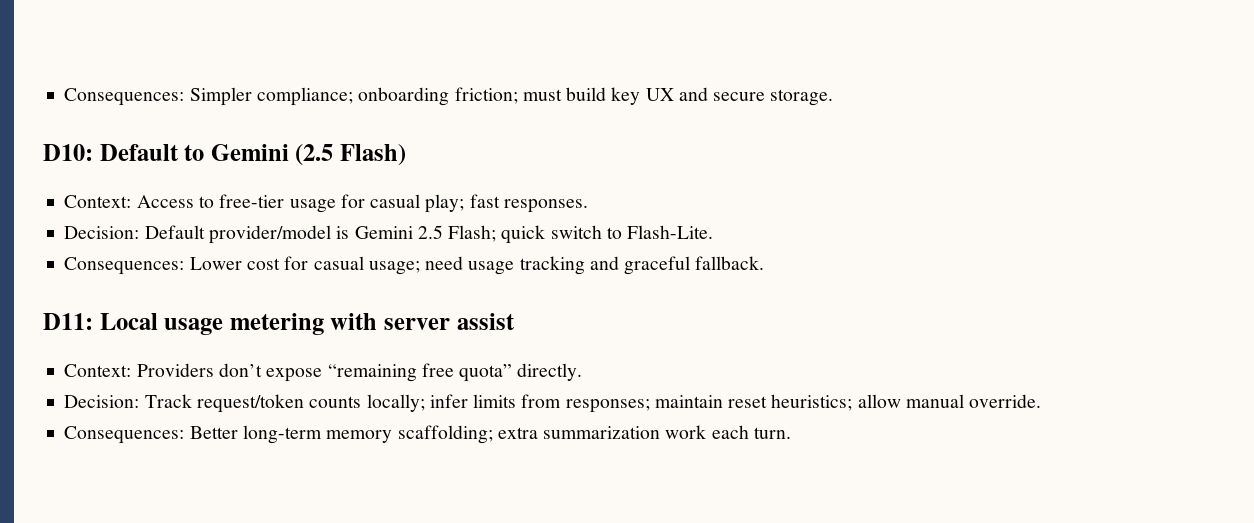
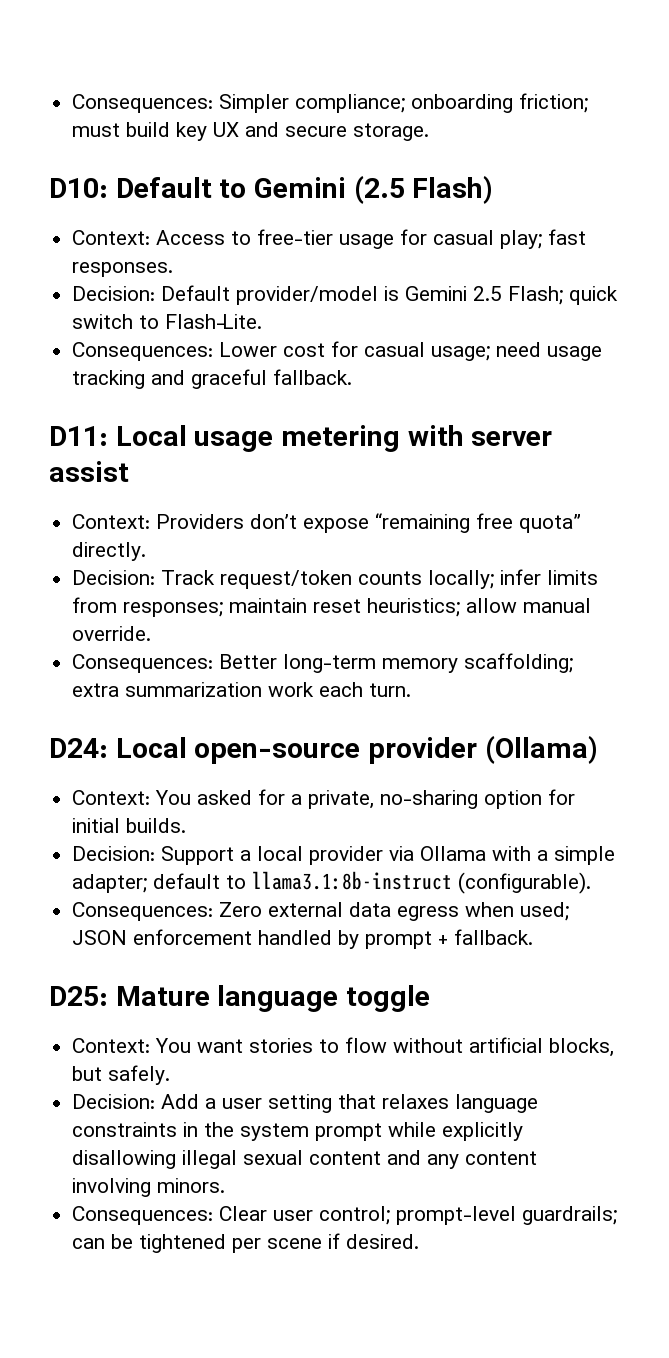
(791, 433) none -> [49,735,598,764] [72,789,576,809] [72,818,187,833] [72,846,616,865] [72,871,592,894] [72,902,570,921] [72,929,534,949] [49,985,431,1012] [72,1037,615,1057] [72,1065,171,1085] [72,1094,539,1113] [72,1122,524,1141] [72,1150,538,1169] [72,1178,226,1197] [72,1206,618,1225] [72,1233,420,1253] // D24: Local open-source provider (Ollama) // Context: You asked for a private, no-sharing option for initial builds. // Decision: Support a local provider via Ollama with a simple adapter; default to llama3.1:8b-instruct (configurable). // Consequences: Zero external data egress when used; JSON enforcement handled by prompt + fallback. // D25: Mature language toggle // Context: You want stories to flow without artificial blocks, but safely. // Decision: Add a user setting that relaxes language constraints in the system prompt while explicitly disallowing illegal sexual content and any content involving minors. // Consequences: Clear user control; prompt-level guardrails; can be tightened per scene if desired.

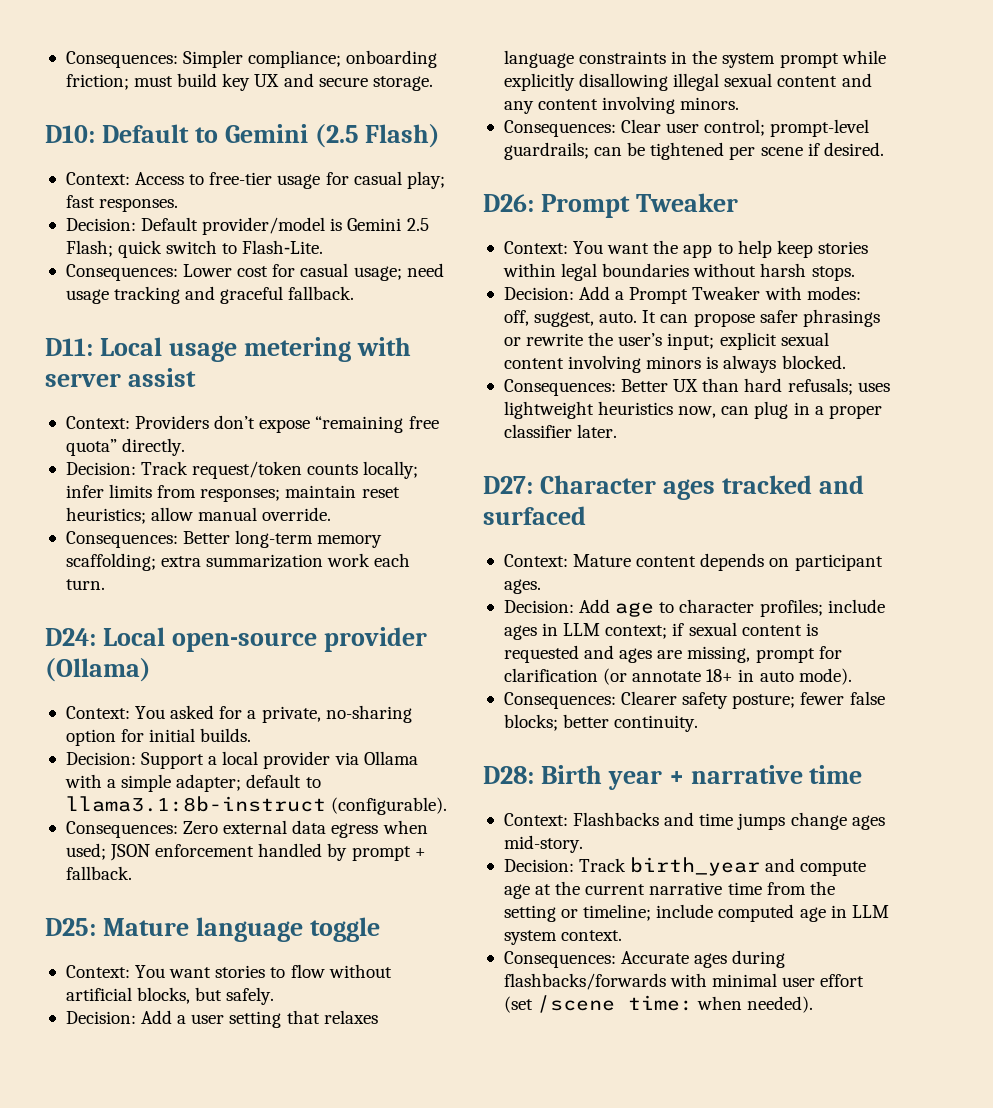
(420, 1241) none -> [483,193,738,218] [503,240,868,258] [502,263,855,281] [503,286,861,304] [503,309,880,327] [503,332,829,350] [503,355,846,373] [503,378,890,396] [503,401,882,419] [503,424,618,438] [483,475,864,500] [483,506,586,525] [503,553,883,571] [503,579,541,594] [503,599,885,617] [503,622,818,640] [503,645,842,663] [503,668,852,685] [503,691,885,709] [503,714,699,732] [483,765,863,790] [503,812,885,830] [503,835,583,853] [503,857,867,876] [503,881,835,899] [503,904,889,922] [503,930,623,945] [503,950,786,968] [503,973,865,990] [503,995,814,1013] // D26: Prompt Tweaker // Context: You want the app to help keep stories within legal boundaries without harsh stops. // Decision: Add a Prompt Tweaker with modes: off, suggest, auto. It can propose safer phrasings or rewrite the user’s input; explicit sexual content involving minors is always blocked. // Consequences: Better UX than hard refusals; uses lightweight heuristics now, can plug in a proper classifier later. // D27: Character ages tracked and surfaced // Context: Mature content depends on participant ages. // Decision: Add age to character profiles; include ages in LLM context; if sexual content is requested and ages are missing, prompt for clarification (or annotate 18+ in auto mode). // Consequences: Clearer safety posture; fewer false blocks; better continuity. // D28: Birth year + narrative time // Context: Flashbacks and time jumps change ages mid-story. // Decision: Track birth_year and compute age at the current narrative time from the setting or timeline; include computed age in LLM system context. // Consequences: Accurate ages during flashbacks/forwards with minimal user effort (set /scene time: when needed).

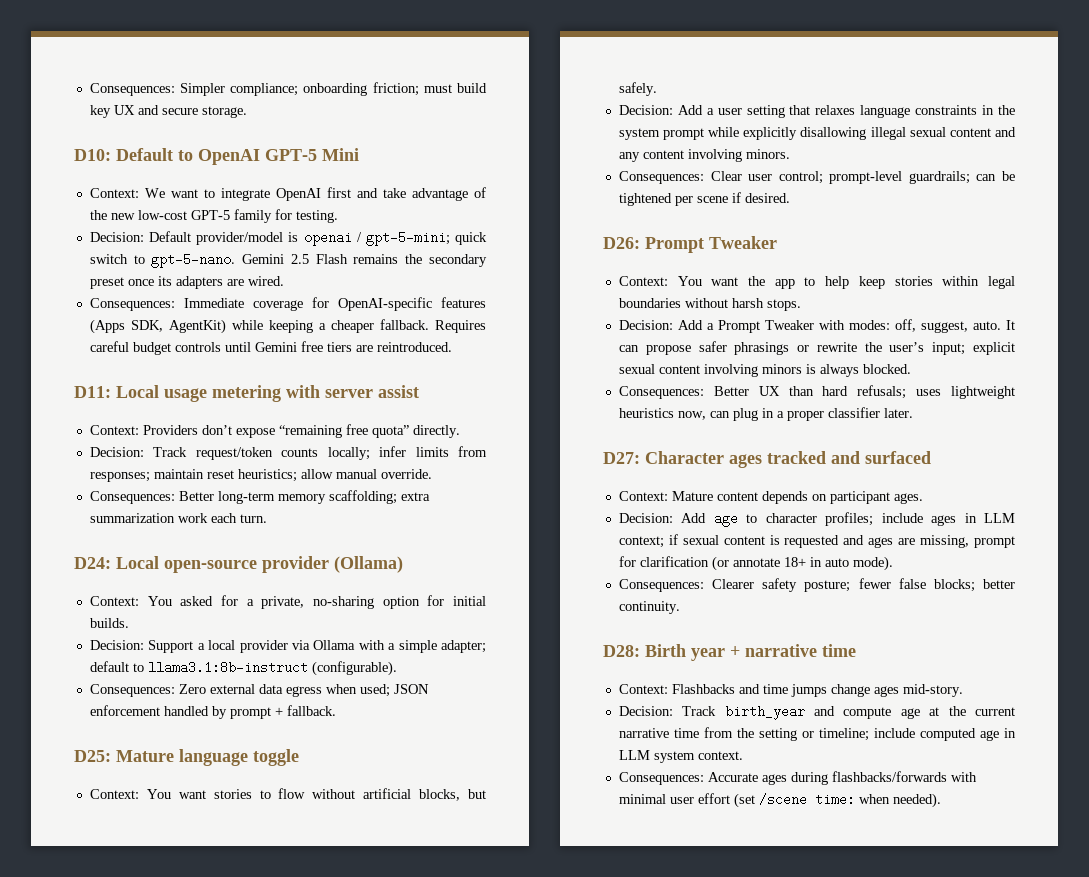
[224,124,441,148] [65,171,445,189] [65,195,179,212] [65,217,429,235] [65,240,324,258] [65,263,444,281] [65,286,355,304] Gemini (2.5 Flash) // Context: Access to free-tier usage for casual play; fast responses. // Decision: Default provider/model is Gemini 2.5 Flash; quick switch to Flash‑Lite. // Consequences: Lower cost for casual usage; need usage tracking and graceful fallback. -> [198,148,359,165] [89,187,486,201] [89,209,338,223] [89,231,487,246] [89,253,488,268] [89,276,284,289] [89,297,486,311] [89,319,487,334] [89,341,452,355] OpenAI GPT‑5 Mini // Context: We want to integrate OpenAI first and take advantage of the new low-cost GPT‑5 family for testing. // Decision: Default provider/model is openai / gpt-5-mini; quick switch to gpt-5-nano. Gemini 2.5 Flash remains the secondary preset once its adapters are wired. // Consequences: Immediate coverage for OpenAI-specific features (Apps SDK, AgentKit) while keeping a cheaper fallback. Requires careful budget controls until Gemini free tiers are reintroduced.

